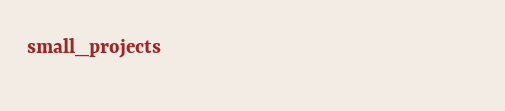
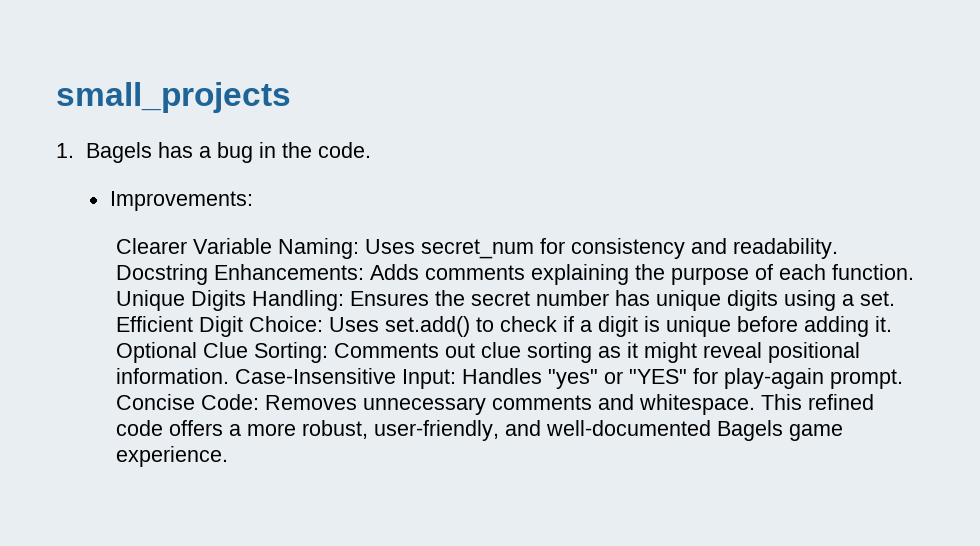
(161, 48) none -> [56,142,372,163] [109,191,253,211] [116,238,839,259] [116,264,915,285] [116,290,896,311] [116,316,893,337] [116,342,861,363] [116,368,904,389] [116,394,875,415] [116,420,844,441] [116,446,229,467] // 1. Bagels has a bug in the code. // Improvements: // Clearer Variable Naming: Uses secret_num for consistency and readability. Docstring Enhancements: Adds comments explaining the purpose of each function. Unique Digits Handling: Ensures the secret number has unique digits using a set. Efficient Digit Choice: Uses set.add() to check if a digit is unique before adding it. Optional Clue Sorting: Comments out clue sorting as it might reveal positional information. Case-Insensitive Input: Handles "yes" or "YES" for play-again prompt. Concise Code: Removes unnecessary comments and whitespace. This refined code offers a more robust, user-friendly, and well-documented Bagels game experience.

